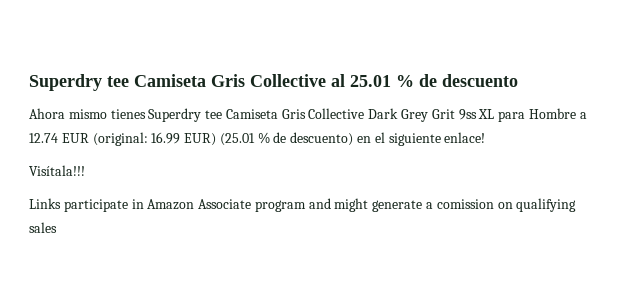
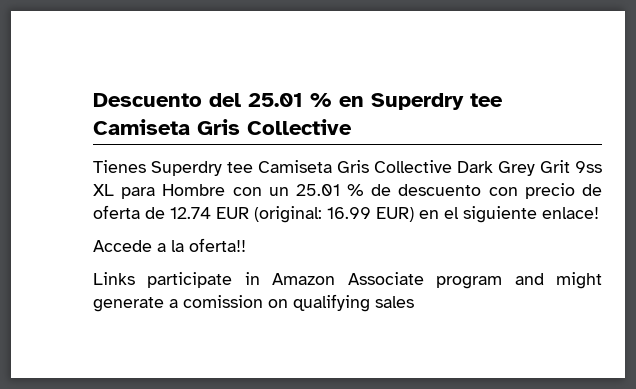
[29,74,518,91] [29,108,146,119] Superdry tee Camiseta Gris Collective al 25.01 % de descuento // Ahora mismo tienes -> [93,93,503,110] [93,119,352,135] [93,160,146,173] Descuento del 25.01 % en Superdry tee Camiseta Gris Collective // Tienes
[579,112,587,119] a -> [232,183,602,199] [93,205,165,219] con un 25.01 % de descuento con precio de oferta de
[219,132,354,146] (25.01 % de descuento) -> (414, 214) none
[29,165,85,176] Visítala!!! -> [93,238,246,252] Accede a la oferta!!

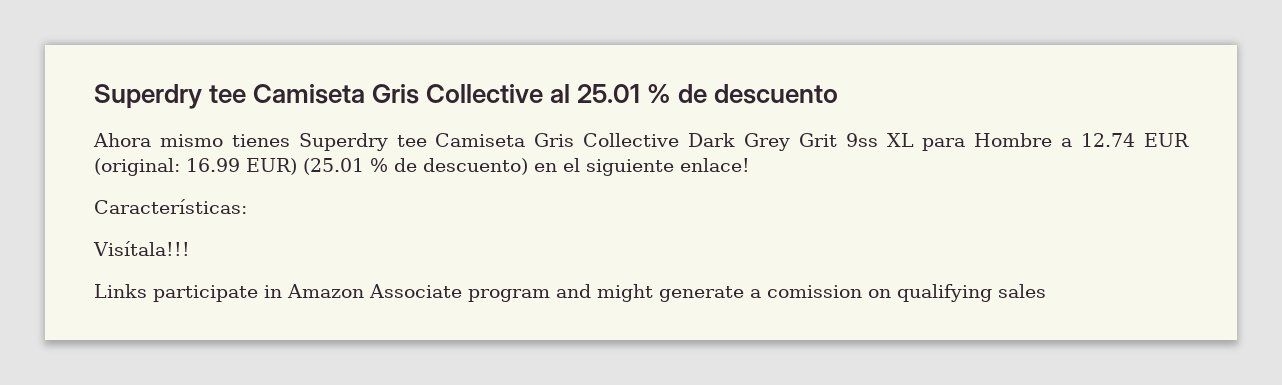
[93,93,503,110] [93,119,352,135] [93,160,146,173] Descuento del 25.01 % en Superdry tee Camiseta Gris Collective // Tienes -> [94,84,839,109] [93,133,290,147] Superdry tee Camiseta Gris Collective al 25.01 % de descuento // Ahora mismo tienes
[232,183,602,199] [93,205,165,219] con un 25.01 % de descuento con precio de oferta de -> [1061,138,1073,147] a
(414, 214) none -> [303,158,528,175] (25.01 % de descuento)
[93,238,246,252] Accede a la oferta!! -> [94,199,247,214] [93,241,190,256] Características: // Visítala!!!

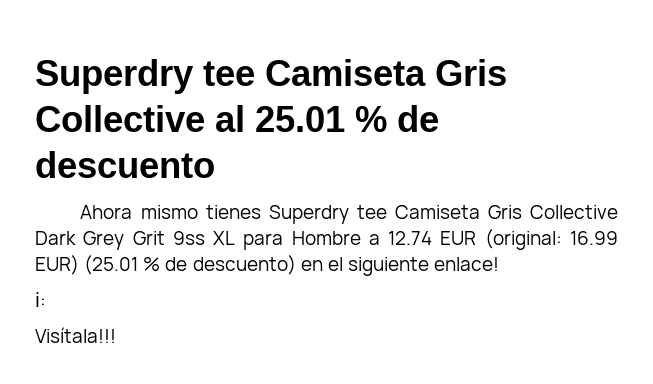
[94,199,247,214] Características: -> [35,292,46,307] ℹ:
[94,284,1046,302] // Links participate in Amazon Associate program and might generate a comission on qualifying sales -> (116, 335) none

